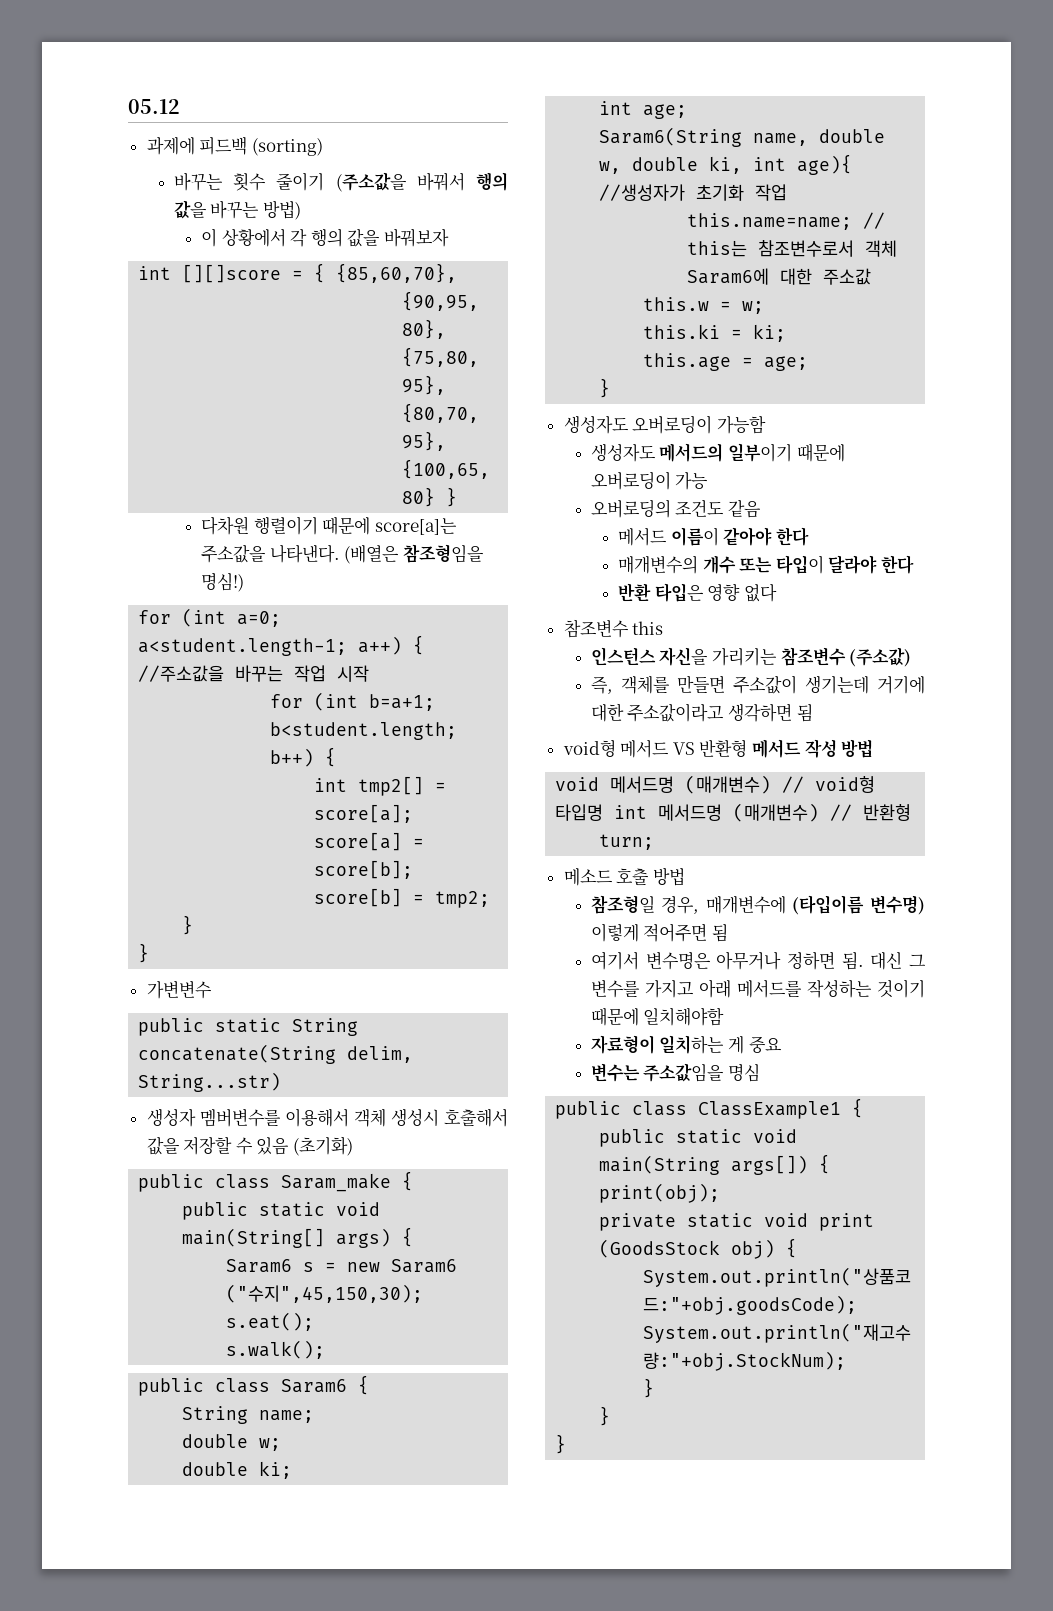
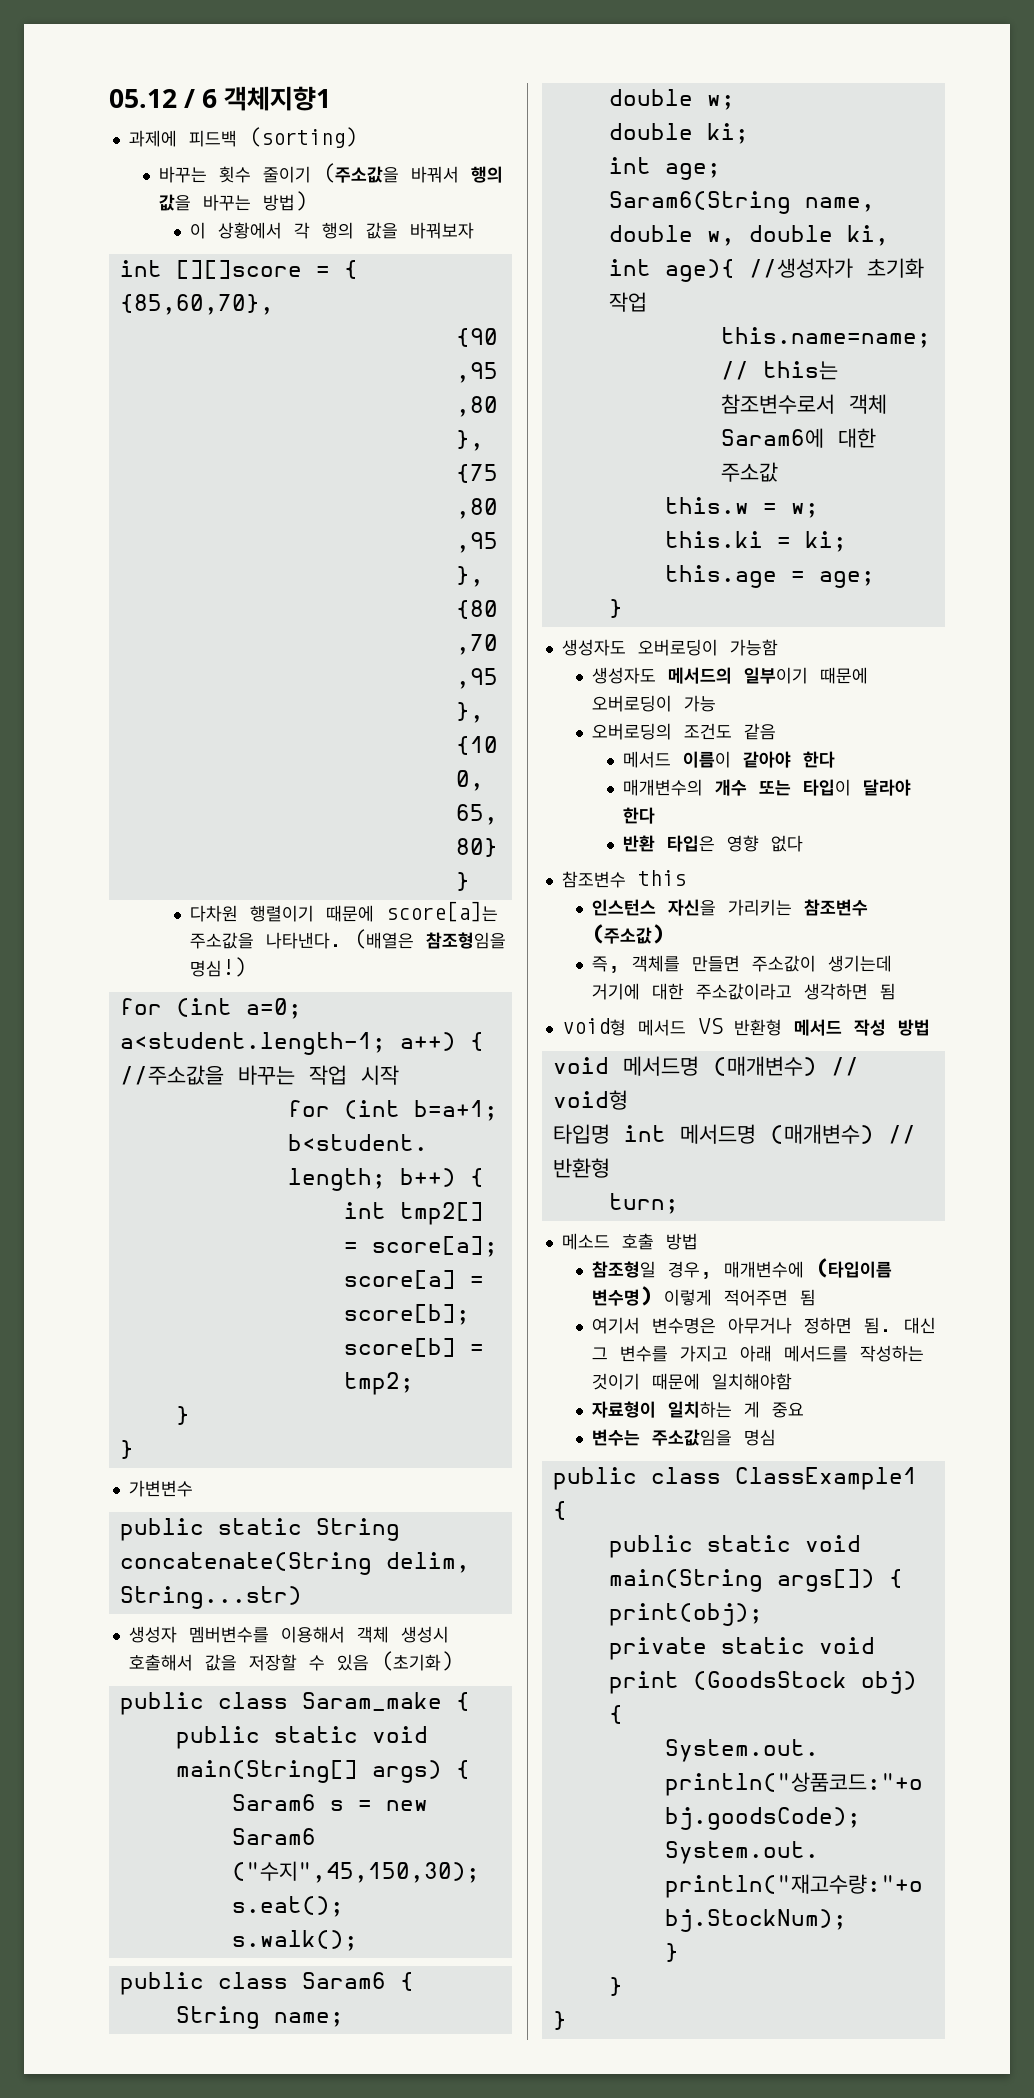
(180, 106) none -> [184,86,332,111] / 6 객체지향1

